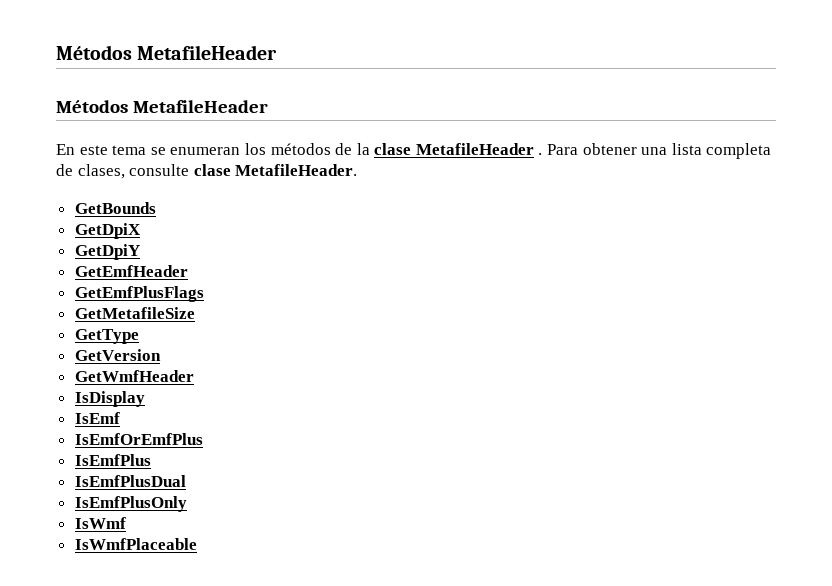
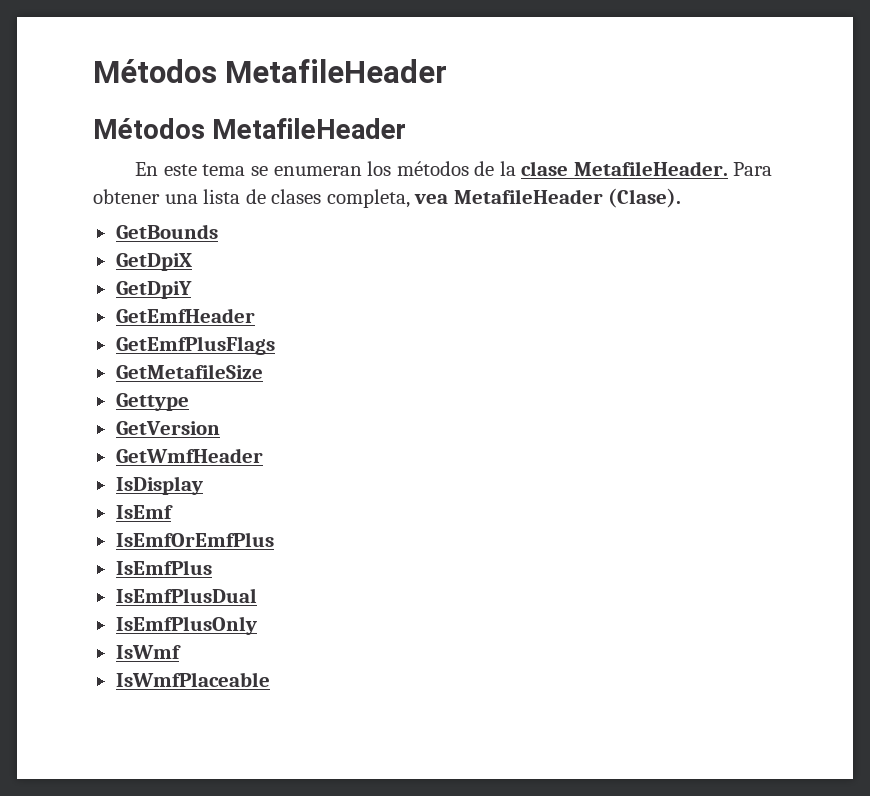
[415,143,543,155] MetafileHeader . -> [573,161,728,176] MetafileHeader.
[706,143,772,159] [56,164,358,179] completa de clases, consulte clase MetafileHeader. -> [245,188,682,208] de clases completa, vea MetafileHeader (Clase).
[74,329,139,344] GetType -> [115,393,189,411] Gettype

